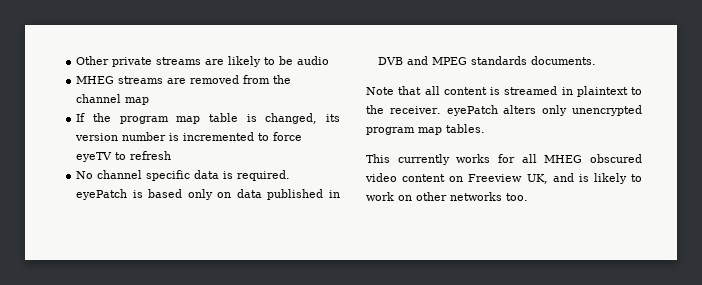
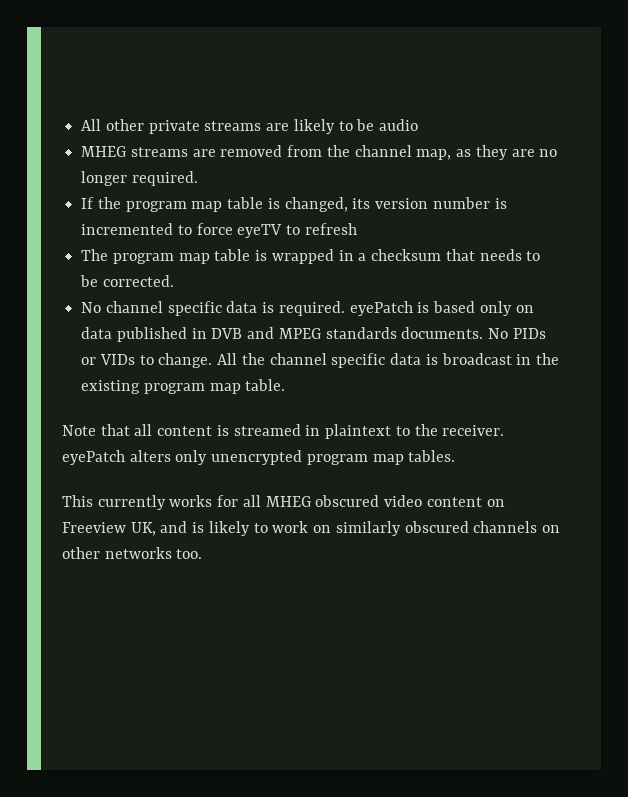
[76,56,110,65] Other -> [81,119,144,131] All other
[125,97,150,105] map -> [416,145,558,160] [81,171,198,186] map, as they are no longer required.
(172, 155) none -> [81,249,541,264] [80,275,174,287] // The program map table is wrapped in a checksum that needs to be corrected.
(597, 60) none -> [488,328,546,339] [81,353,559,368] [81,379,286,394] No PIDs or VIDs to change. All the channel specific data is broadcast in the existing program map table.
(412, 198) none -> [335,521,560,536] similarly obscured channels on

